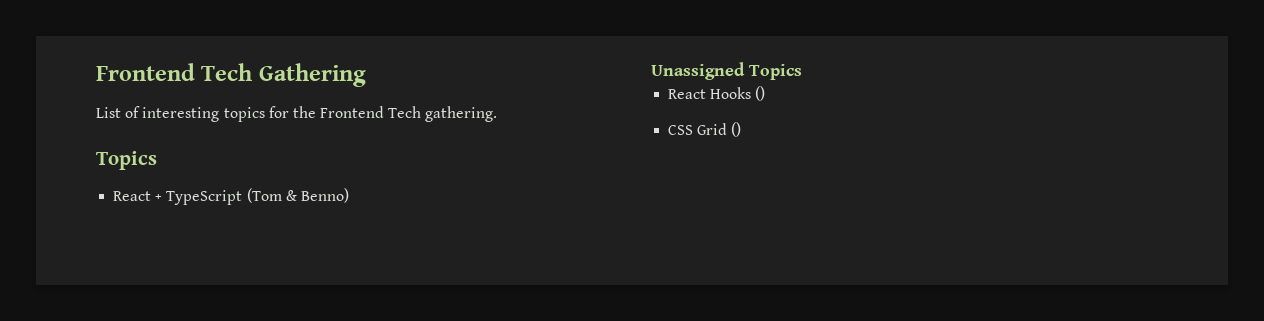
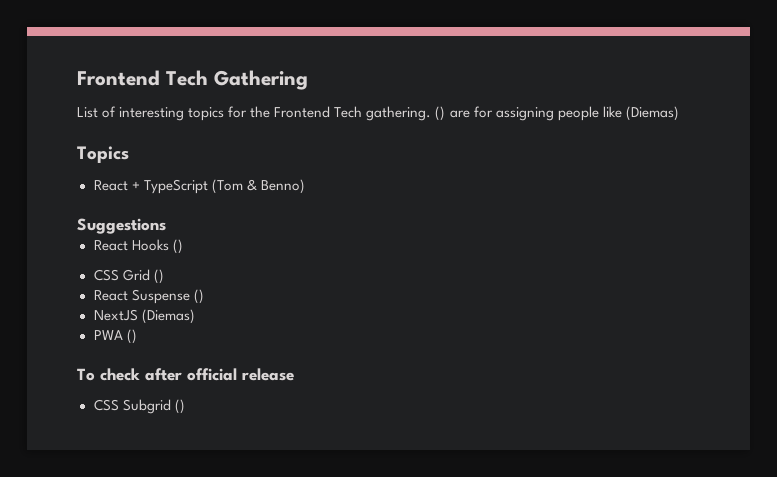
(498, 114) none -> [435,106,679,121] () are for assigning people like (Diemas)
[651,62,802,80] Unassigned Topics -> [77,218,166,234] Suggestions
(742, 129) none -> [93,289,204,304] [93,309,195,324] [93,329,137,344] [77,368,294,381] [93,399,185,414] // React Suspense () // NextJS (Diemas) // PWA () // To check after official release // CSS Subgrid ()

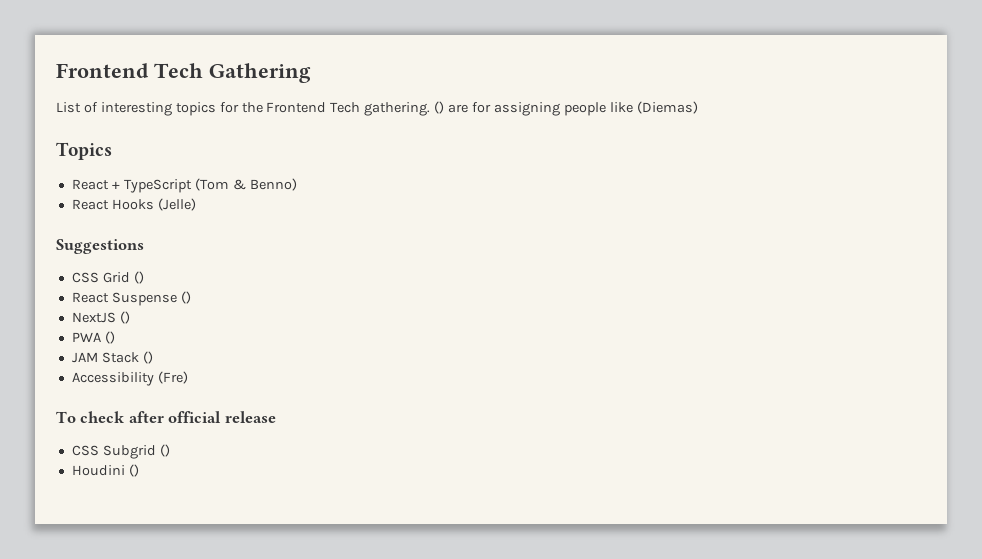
[77,218,166,234] // Suggestions -> (297, 184) none
[172,239,183,254] () -> [157,198,196,211] [56,239,144,254] (Jelle) // Suggestions
[141,309,195,324] (Diemas) -> [119,311,130,324] ()
(137, 336) none -> [71,351,153,364] [71,371,188,386] // JAM Stack () // Accessibility (Fre)
(185, 406) none -> [71,464,139,477] // Houdini ()

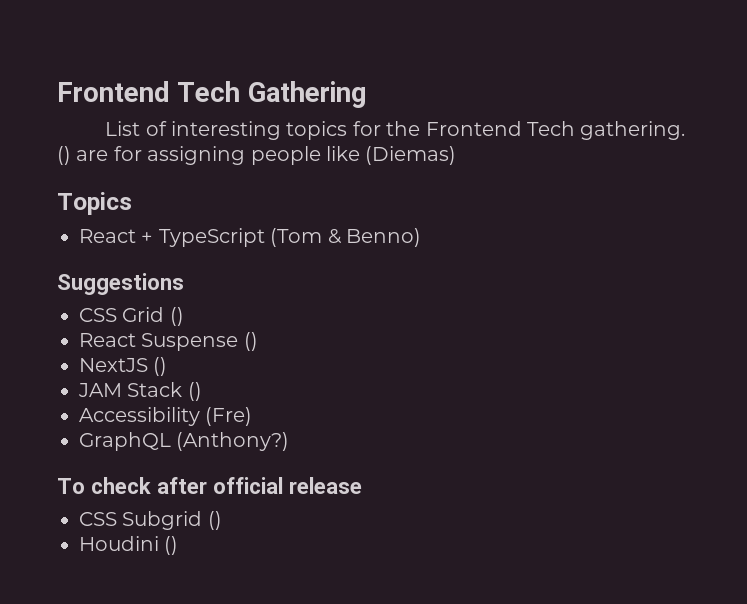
[71,198,196,211] // React Hooks (Jelle) -> (421, 237) none
[71,331,115,344] // PWA () -> (168, 366) none
(188, 377) none -> [79,432,290,451] // GraphQL (Anthony?)

